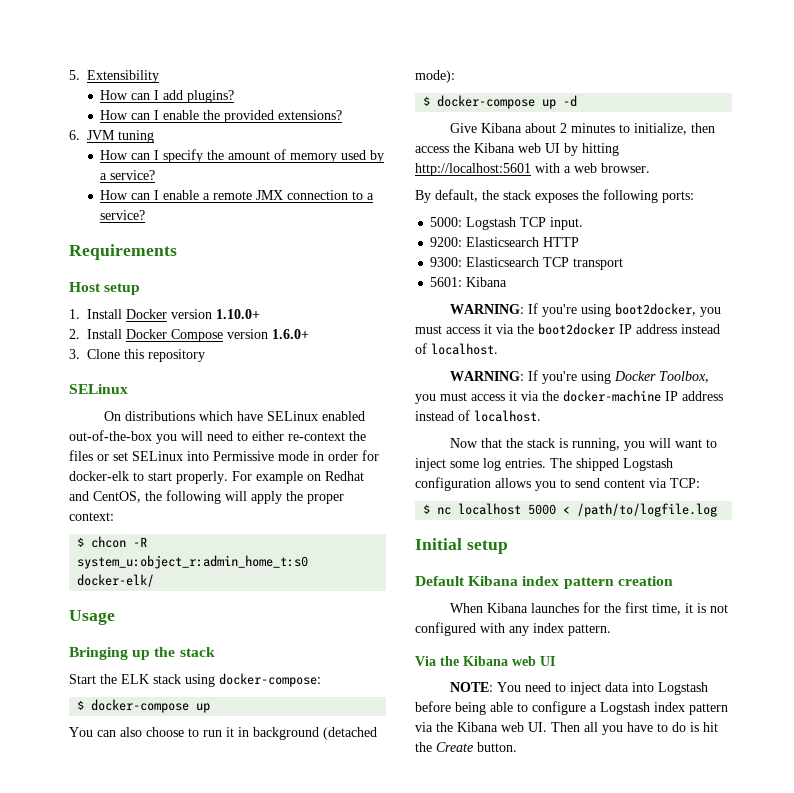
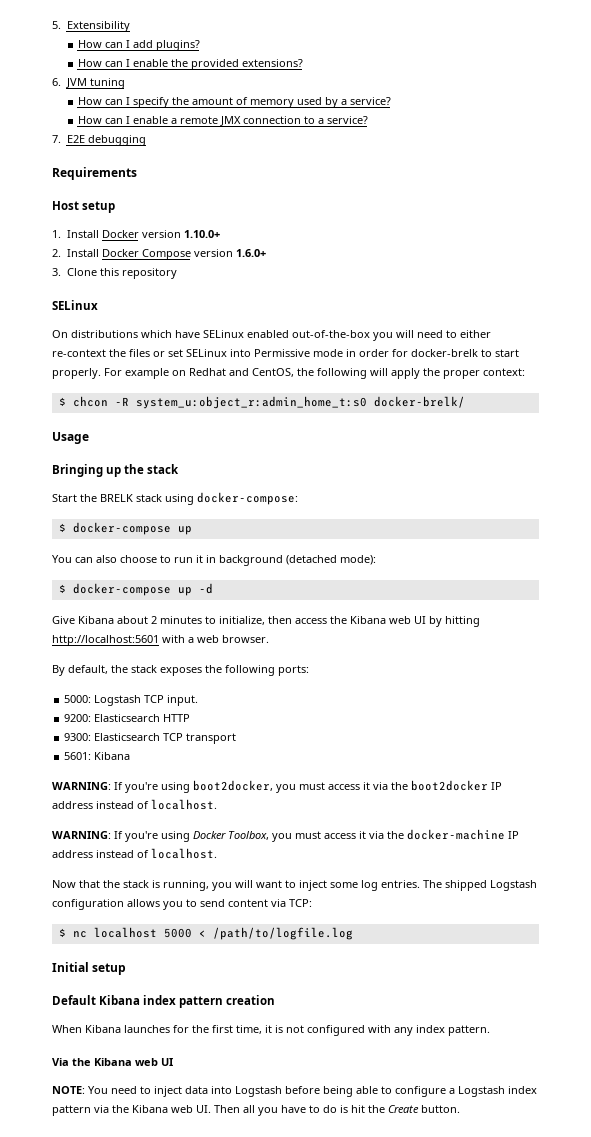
(146, 215) none -> [52,135,146,146] // 7. E2E debugging
[69,471,129,481] docker-elk -> [411,349,478,357] docker-brelk
[77,574,155,587] docker-elk/ -> [373,396,465,408] docker-brelk/
[121,674,149,684] ELK -> [100,494,133,502] BRELK

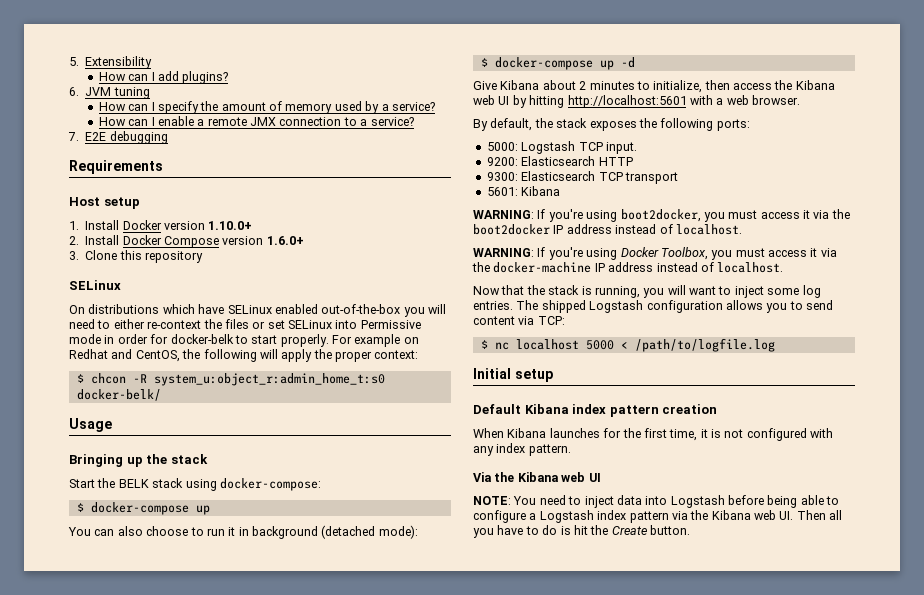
[77,59,303,70] // How can I enable the provided extensions? -> (229, 77) none
[411,349,478,357] docker-brelk -> [170,334,234,344] docker-belk
[373,396,465,408] docker-brelk/ -> [76,389,161,401] docker-belk/
[100,494,133,502] BRELK -> [118,479,149,488] BELK

